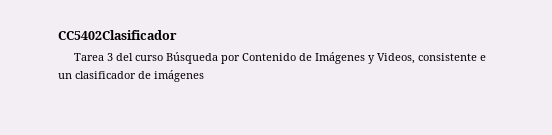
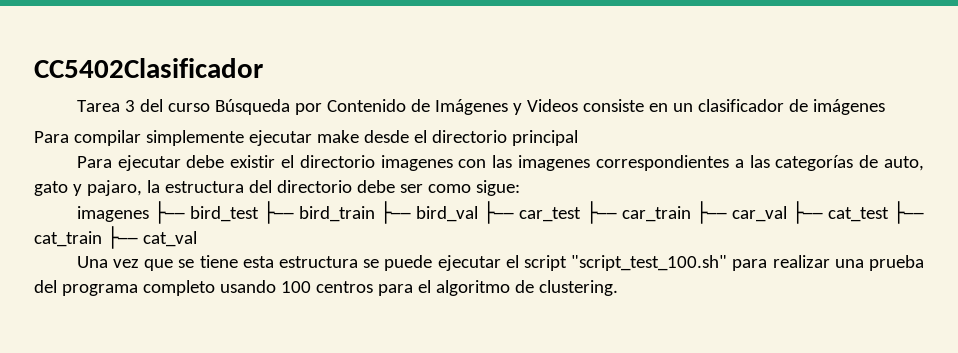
[376,53,486,64] Videos, consistente e -> [526,99,668,112] Videos consiste en
(204, 76) none -> [34,130,578,146] [76,155,924,171] [34,180,520,196] [76,201,924,224] [34,226,197,249] [76,255,924,271] [34,280,618,296] // Para compilar simplemente ejecutar make desde el directorio principal // Para ejecutar debe existir el directorio imagenes con las imagenes correspondientes a las categorías de auto, gato y pajaro, la estructura del directorio debe ser como sigue: // imagenes ├── bird_test ├── bird_train ├── bird_val ├── car_test ├── car_train ├── car_val ├── cat_test ├── cat_train ├── cat_val // Una vez que se tiene esta estructura se puede ejecutar el script "script_test_100.sh" para realizar una prueba del programa completo usando 100 centros para el algoritmo de clustering.

